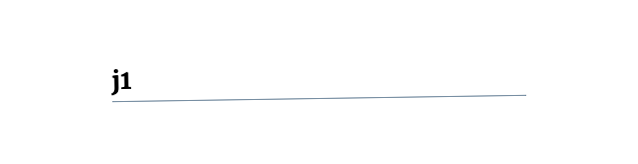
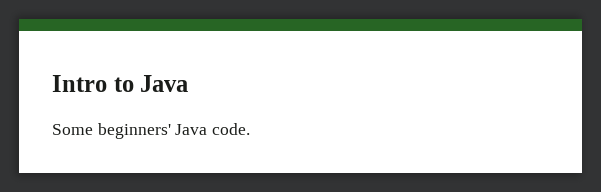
[110,68,133,97] j1 -> [52,75,189,92] [52,123,251,139] Intro to Java // Some beginners' Java code.

